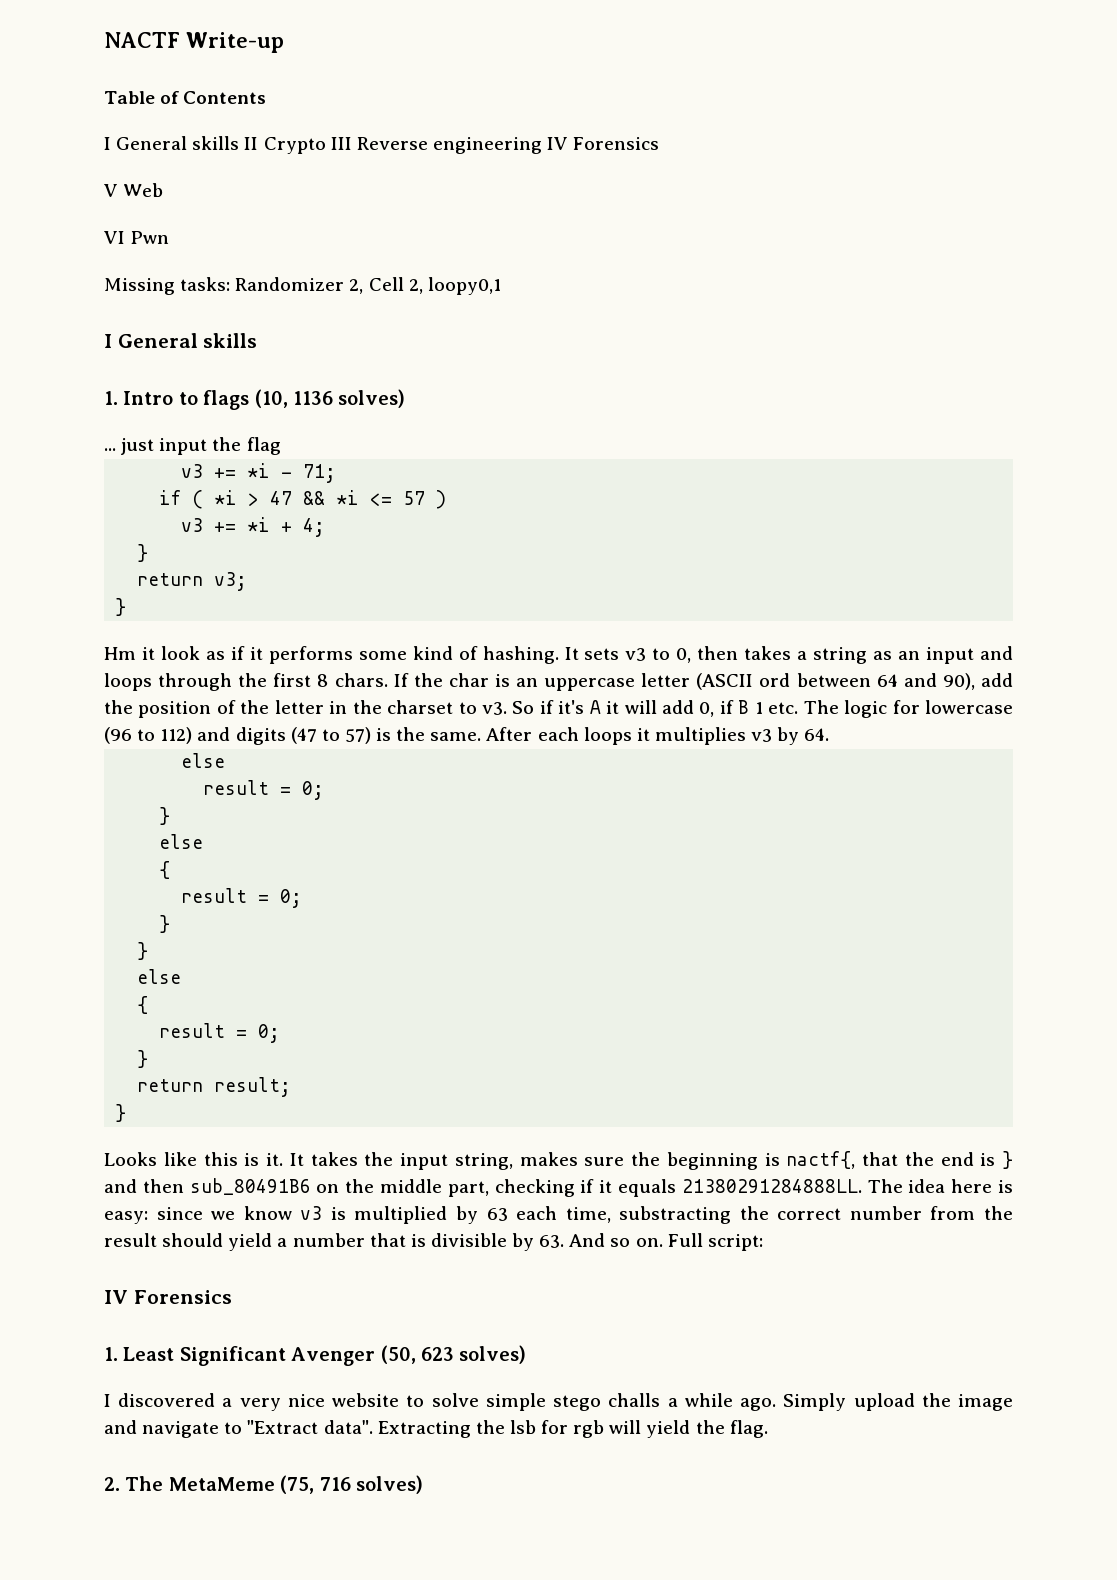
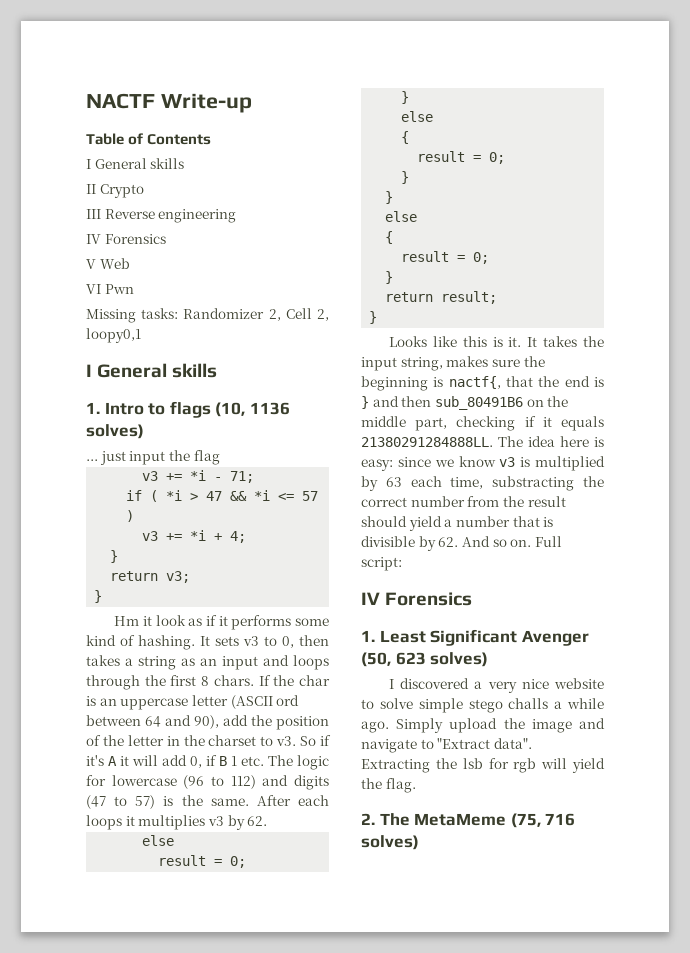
(240, 143) none -> (185, 163) //
(326, 145) none -> (144, 191) //
(542, 145) none -> (237, 216) //
[804,728,830,741] 64. -> [247,816,268,826] 62.
[539,1235,565,1248] 63. -> [438,537,459,547] 62.

